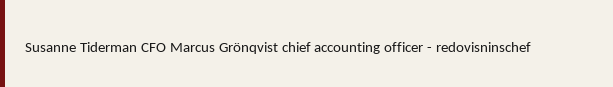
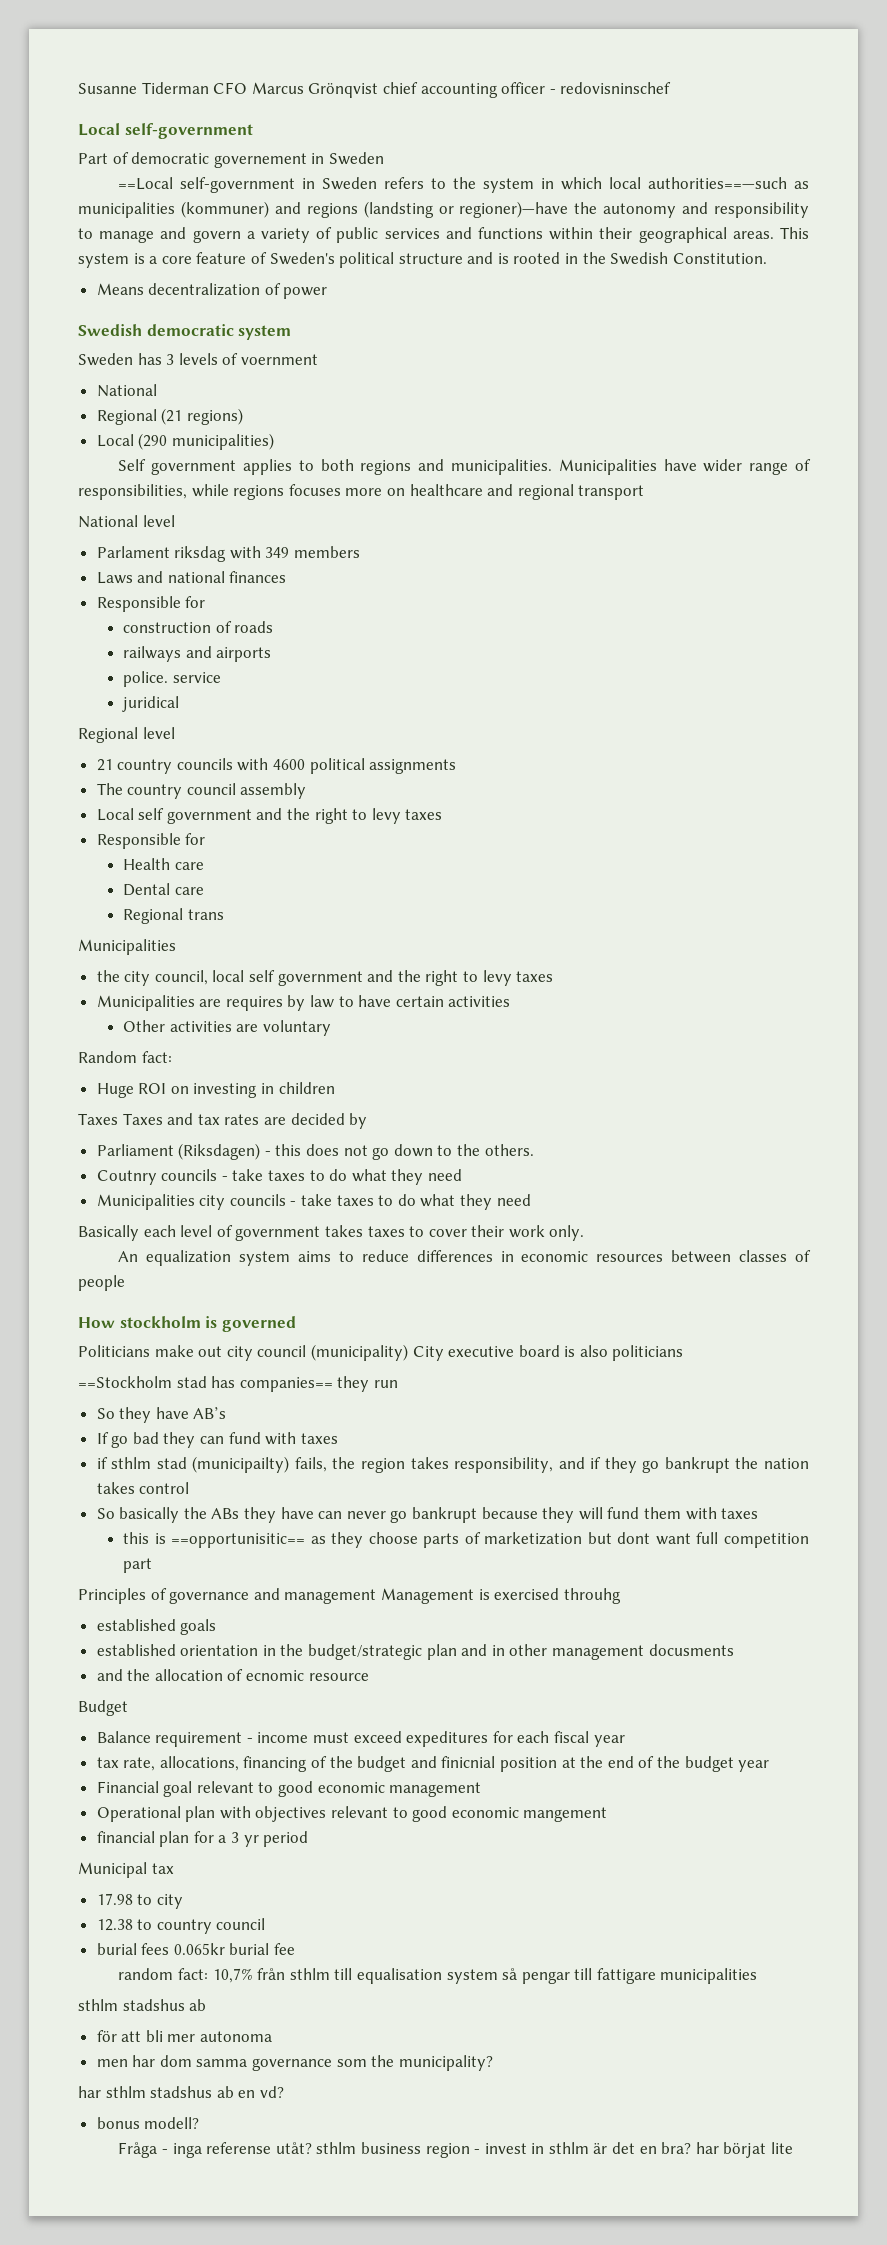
(532, 47) none -> [78,123,253,139] [78,152,384,168] [118,177,809,193] [78,201,809,218] [78,227,810,243] [78,252,767,268] [96,283,328,299] [78,324,292,340] [78,353,318,366] [96,384,157,397] [96,408,243,425] [96,433,274,450] [118,459,811,475] [78,484,645,500] [78,515,175,528] [96,546,361,562] [96,571,287,584] [96,596,206,612] [123,621,274,633] [123,646,272,662] [123,671,221,687] [122,696,180,712] [78,727,175,743] [96,758,457,774] [96,783,307,799] [96,808,443,824] [96,833,206,849] [123,858,204,870] [123,883,204,896] [123,908,224,924] [78,939,176,955] [96,970,554,986] [96,995,511,1011] [123,1020,331,1036] [78,1051,172,1063] [96,1082,335,1098] [78,1113,368,1129] [96,1143,534,1160] [96,1169,463,1185] [96,1194,531,1210] [78,1225,585,1241] [118,1250,811,1266] [78,1275,125,1291] [78,1316,296,1332] [78,1344,684,1361] [78,1376,398,1392] [96,1407,227,1423] [96,1432,338,1448] [96,1456,809,1473] [96,1482,190,1494] [96,1507,759,1523] [123,1532,809,1548] [123,1558,153,1573] [78,1588,621,1604] [96,1619,217,1635] [96,1644,734,1660] [96,1669,369,1681] [78,1700,128,1716] [96,1731,625,1747] [96,1756,770,1772] [96,1781,482,1797] [96,1806,608,1822] [96,1831,309,1847] [78,1862,174,1878] [96,1893,183,1909] [96,1918,266,1934] [96,1943,296,1955] [118,1968,758,1984] [78,1999,207,2011] [96,2030,273,2042] [96,2055,493,2071] [78,2086,284,2098] [96,2117,200,2129] [118,2142,794,2158] // Local self-government // Part of democratic governement in Sweden // ==Local self-government in Sweden refers to the system in which local authorities==—such as municipalities (kommuner) and regions (landsting or regioner)—have the autonomy and responsibility to manage and govern a variety of public services and functions within their geographical areas. This system is a core feature of Sweden's political structure and is rooted in the Swedish Constitution. // Means decentralization of power // Swedish democratic system // Sweden has 3 levels of voernment // National // Regional (21 regions) // Local (290 municipalities) // Self government applies to both regions and municipalities. Municipalities have wider range of responsibilities, while regions focuses more on healthcare and regional transport // National level // Parlament riksdag with 349 members // Laws and national finances // Responsible for // construction of roads // railways and airports // police. service // juridical // Regional level // 21 country councils with 4600 political assignments // The country council assembly // Local self government and the right to levy taxes // Responsible for // Health care // Dental care // Regional trans // Municipalities // the city council, local self government and the right to levy taxes // Municipalities are requires by law to have certain activities // Other activities are voluntary // Random fact: // Huge ROI on investing in children // Taxes Taxes and tax rates are decided by // Parliament (Riksdagen) - this does not go down to the others. // Coutnry councils - take taxes to do what they need // Municipalities city councils - take taxes to do what they need // Basically each level of government takes taxes to cover their work only. // An equalization system aims to reduce differences in economic resources between classes of people // How stockholm is governed // Politicians make out city council (municipality) City executive board is also politicians // ==Stockholm stad has companies== they run // So they have AB’s // If go bad they can fund with taxes // if sthlm stad (municipailty) fails, the region takes responsibility, and if they go bankrupt the nation takes control // So basically the ABs they have can never go bankrupt because they will fund them with taxes // this is ==opportunisitic== as they choose parts of marketization but dont want full competition part // Principles of governance and management Management is exercised throuhg // established goals // established orientation in the budget/strategic plan and in other management docusments // and the allocation of ecnomic resource // Budget // Balance requirement - income must exceed expeditures for each fiscal year // tax rate, allocations, financing of the budget and finicnial position at the end of the budget year // Financial goal relevant to good economic management // Operational plan with objectives relevant to good economic mangement // financial plan for a 3 yr period // Municipal tax // 17.98 to city // 12.38 to country council // burial fees 0.065kr burial fee // random fact: 10,7% från sthlm till equalisation system så pengar till fattigare municipalities // sthlm stadshus ab // för att bli mer autonoma // men har dom samma governance som the municipality? // har sthlm stadshus ab en vd? // bonus modell? // Fråga - inga referense utåt? sthlm business region - invest in sthlm är det en bra? har börjat lite

